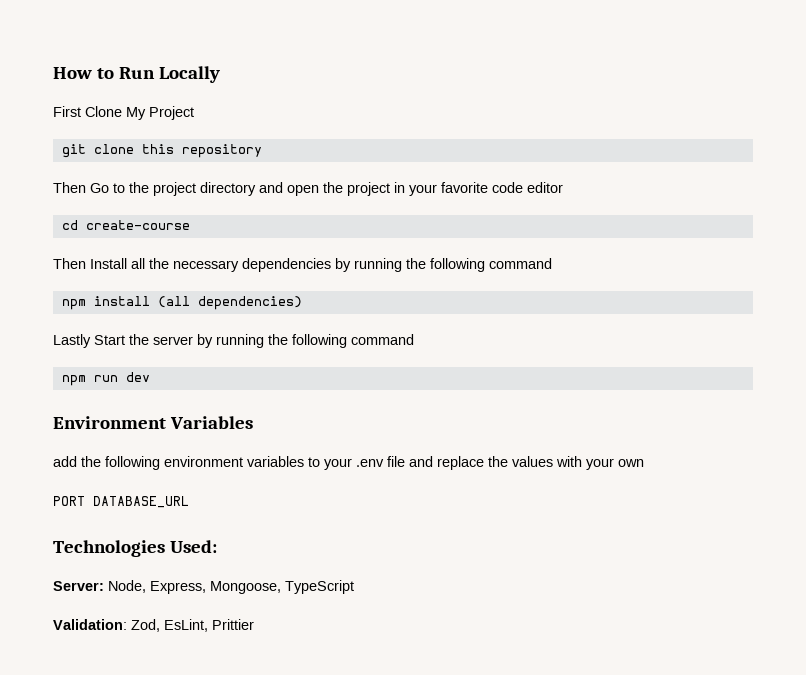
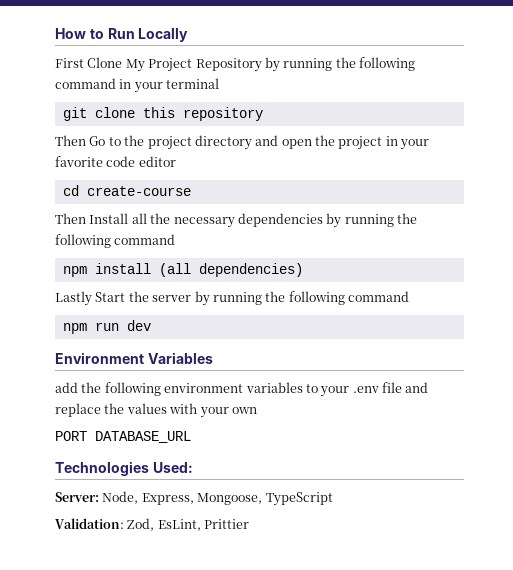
(194, 113) none -> [195,57,415,72] [55,78,220,93] Repository by running the following command in your terminal

